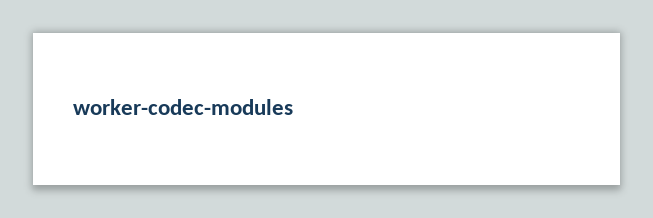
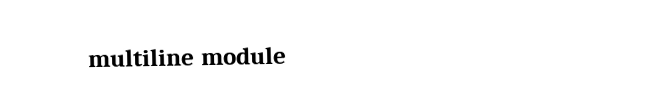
[73,99,293,115] worker-codec-modules -> [87,46,287,68] multiline module

